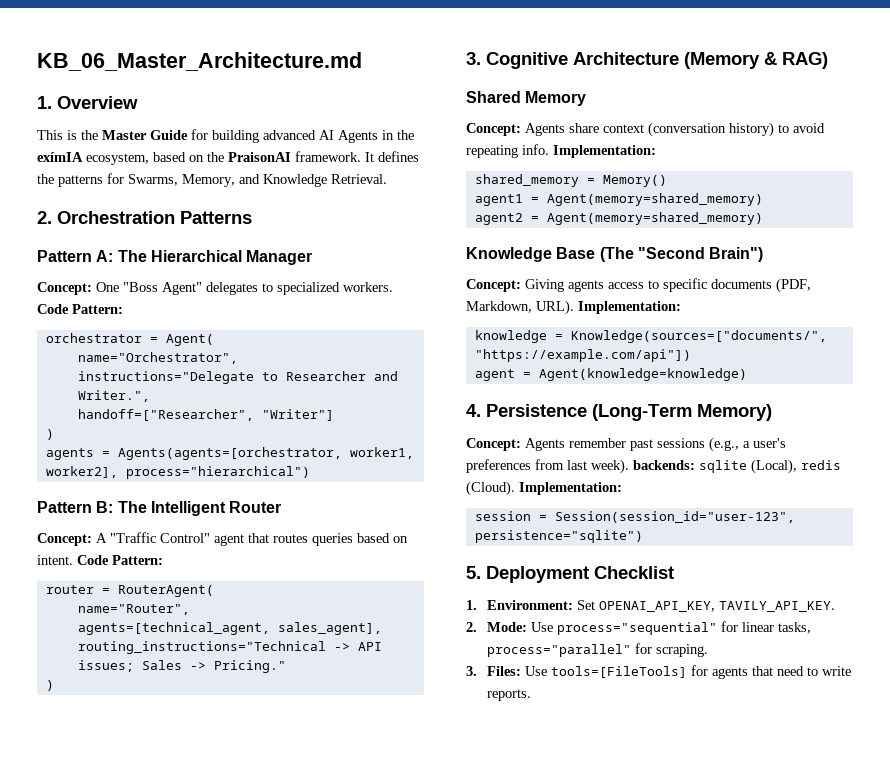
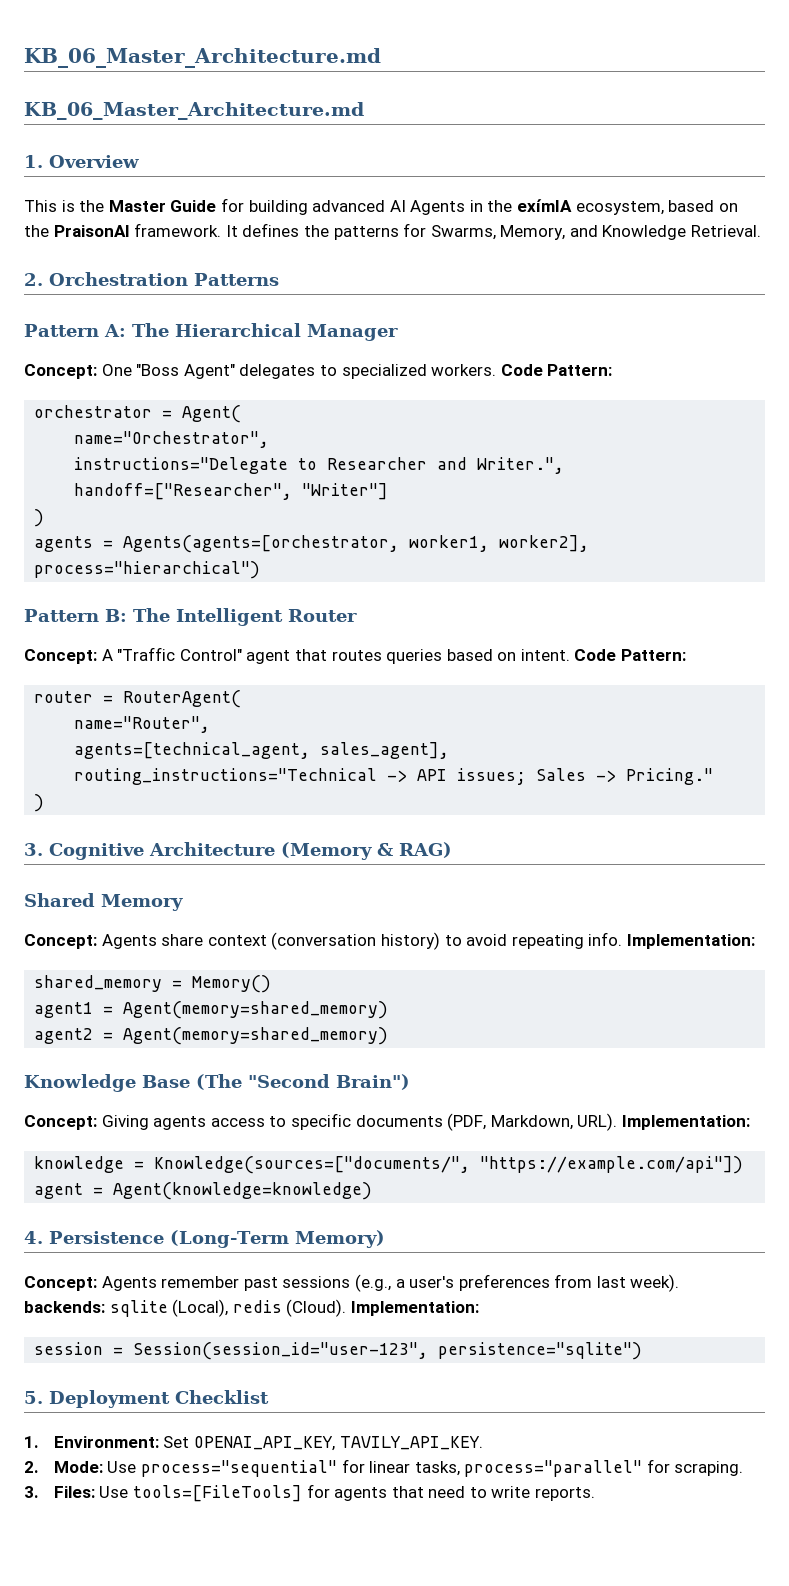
[37,52,362,71] KB_06_Master_Architecture.md -> [24,48,381,68] [24,102,364,120] KB_06_Master_Architecture.md // KB_06_Master_Architecture.md

